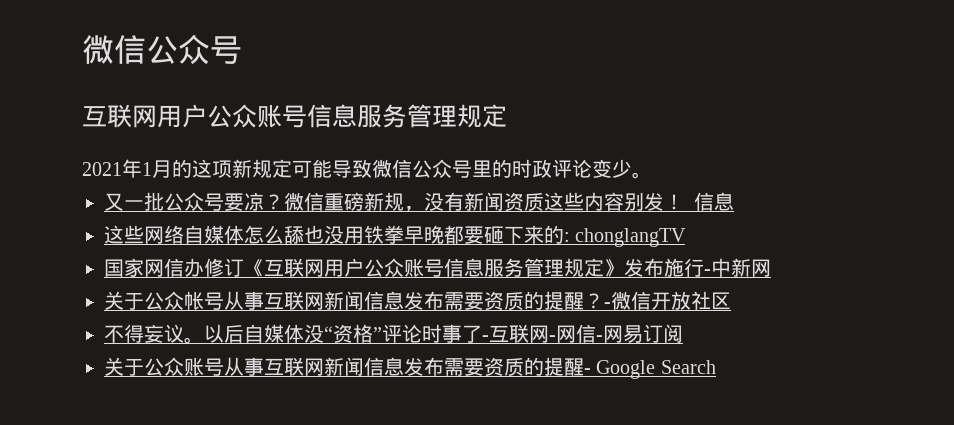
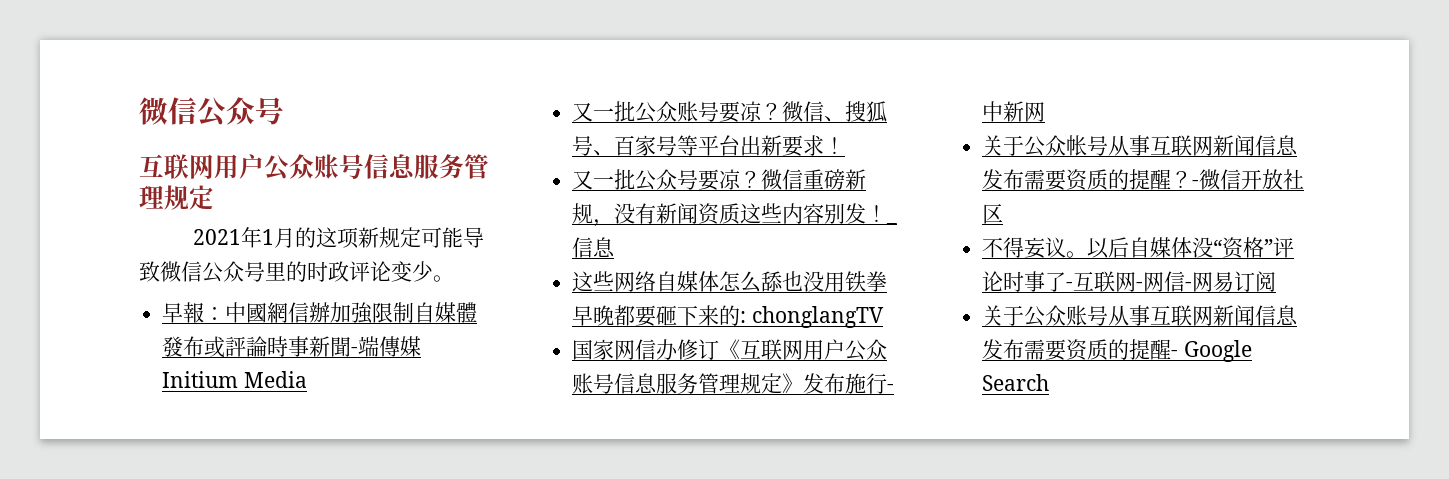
(652, 175) none -> [162,302,478,324] [162,336,422,358] [162,371,307,388] [572,101,888,123] [572,135,846,157] // 早報：中國網信辦加強限制自媒體發布或評論時事新聞-端傳媒Initium Media // 又一批公众账号要凉？微信、搜狐号、百家号等平台出新要求！

